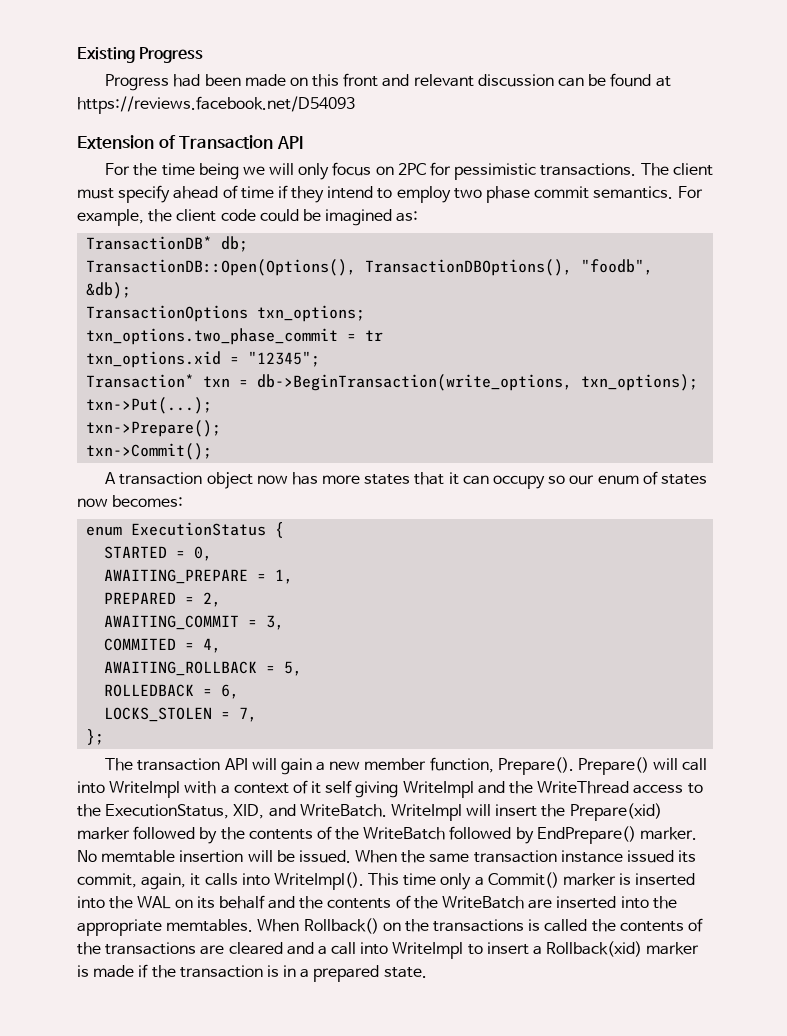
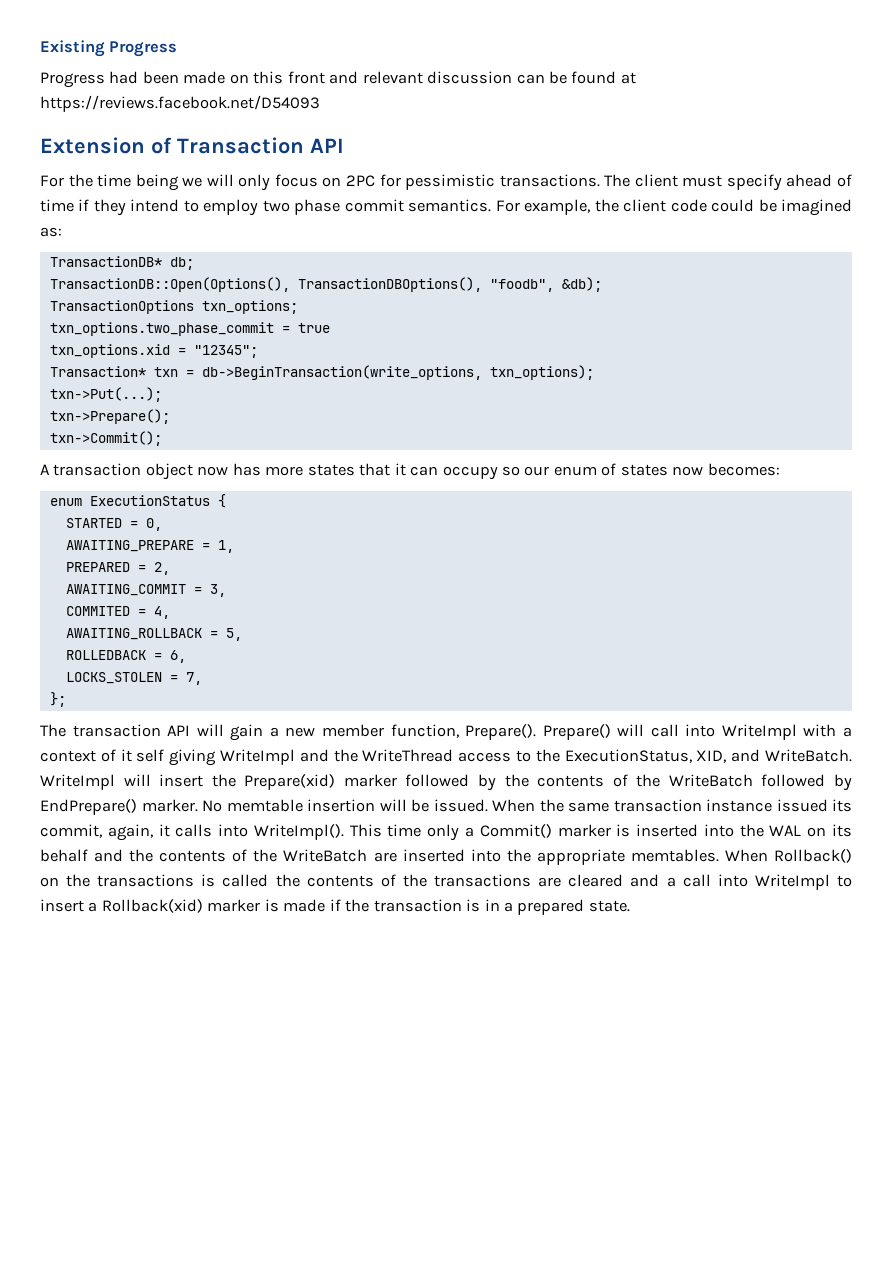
[365,330,384,341] tr -> [297,323,330,333] true

